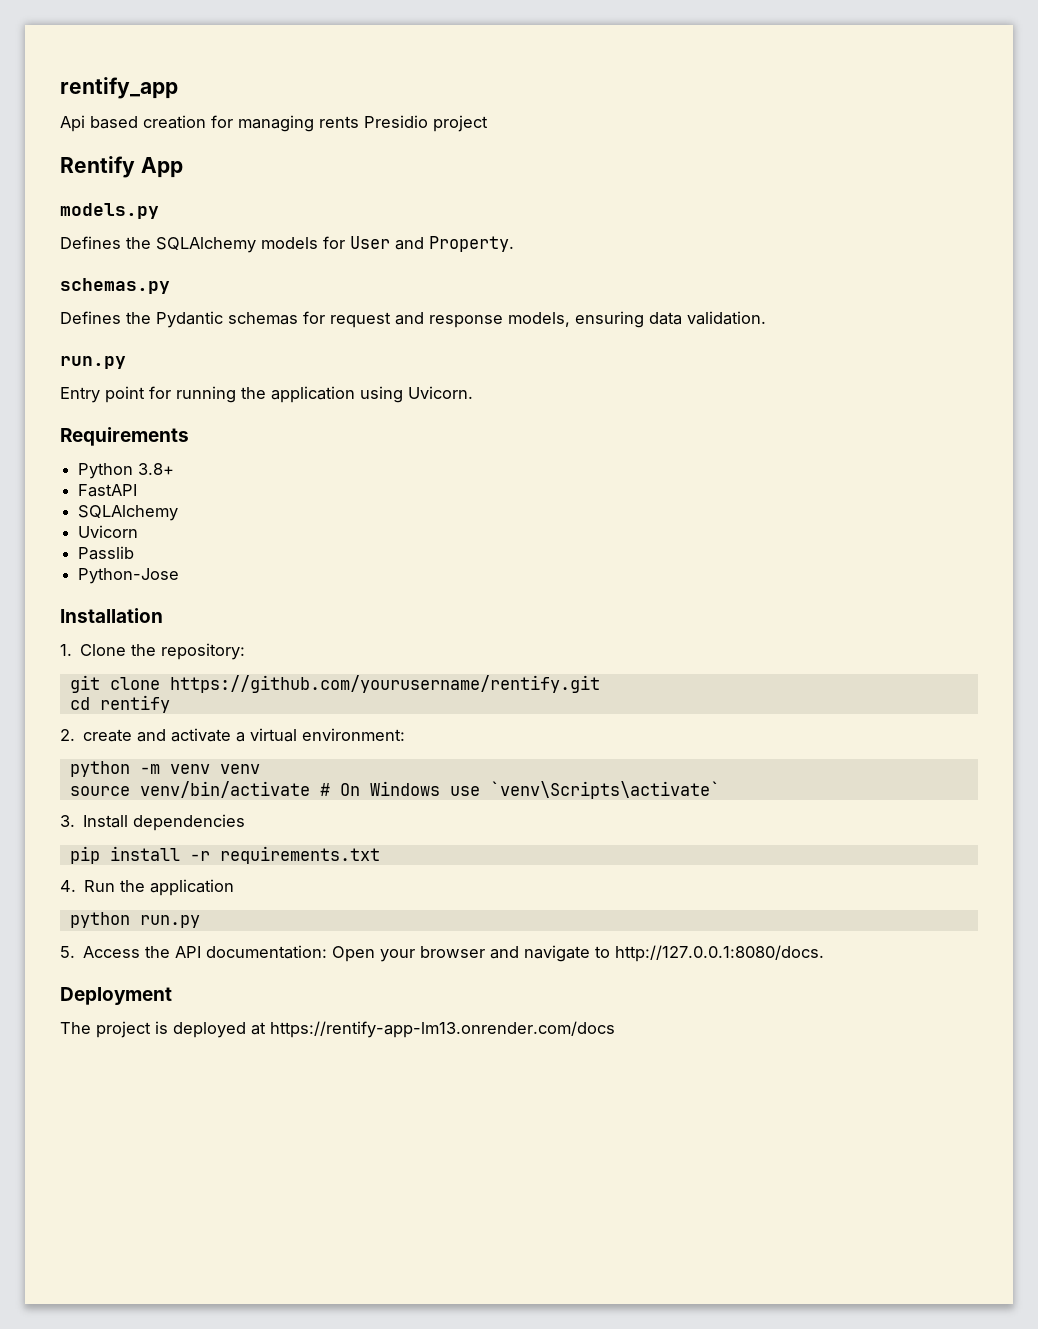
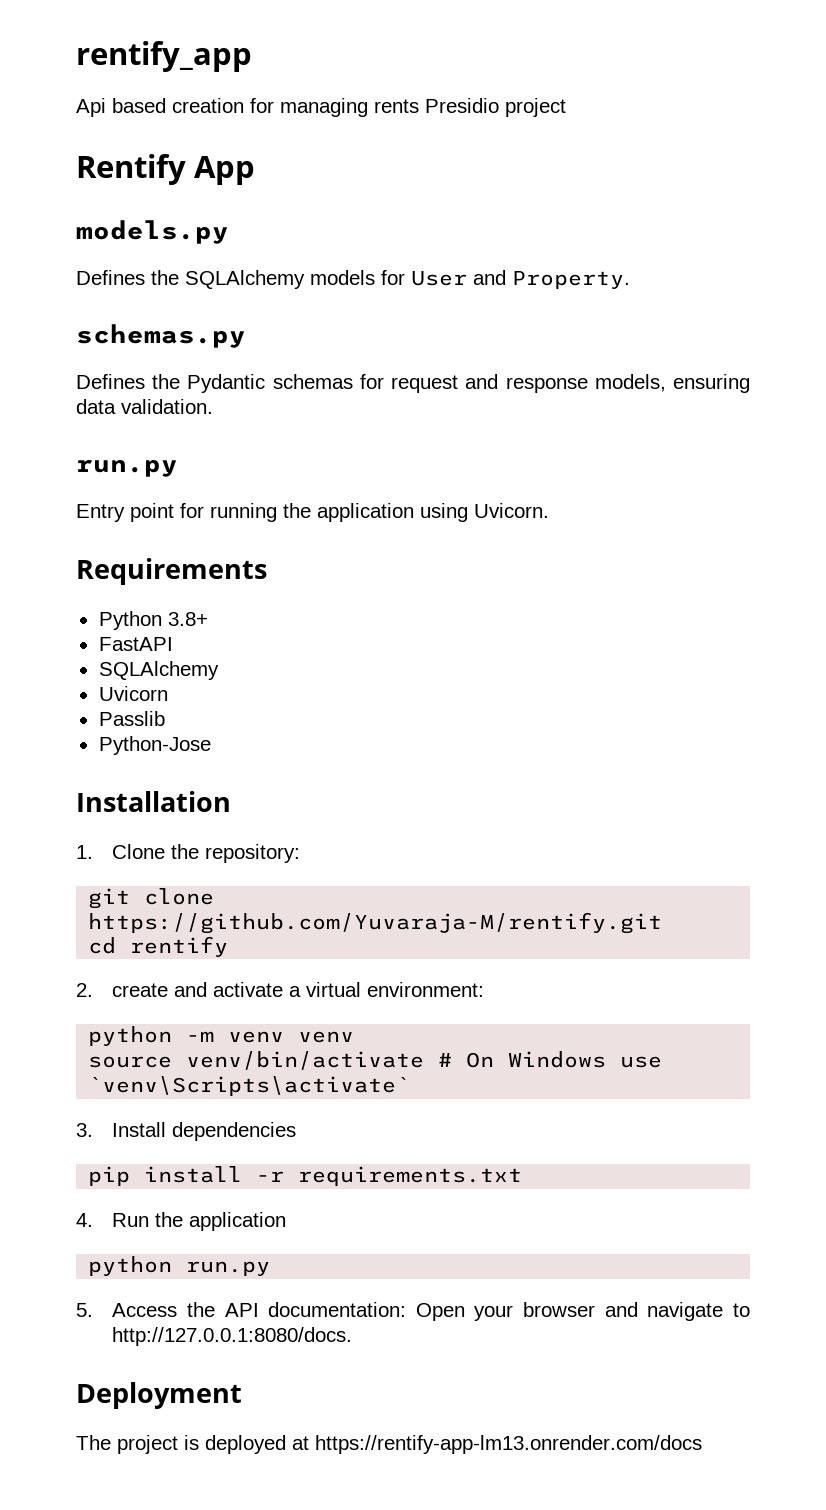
[169,675,600,693] https://github.com/yourusername/rentify.git -> [88,912,663,934] https://github.com/Yuvaraja-M/rentify.git

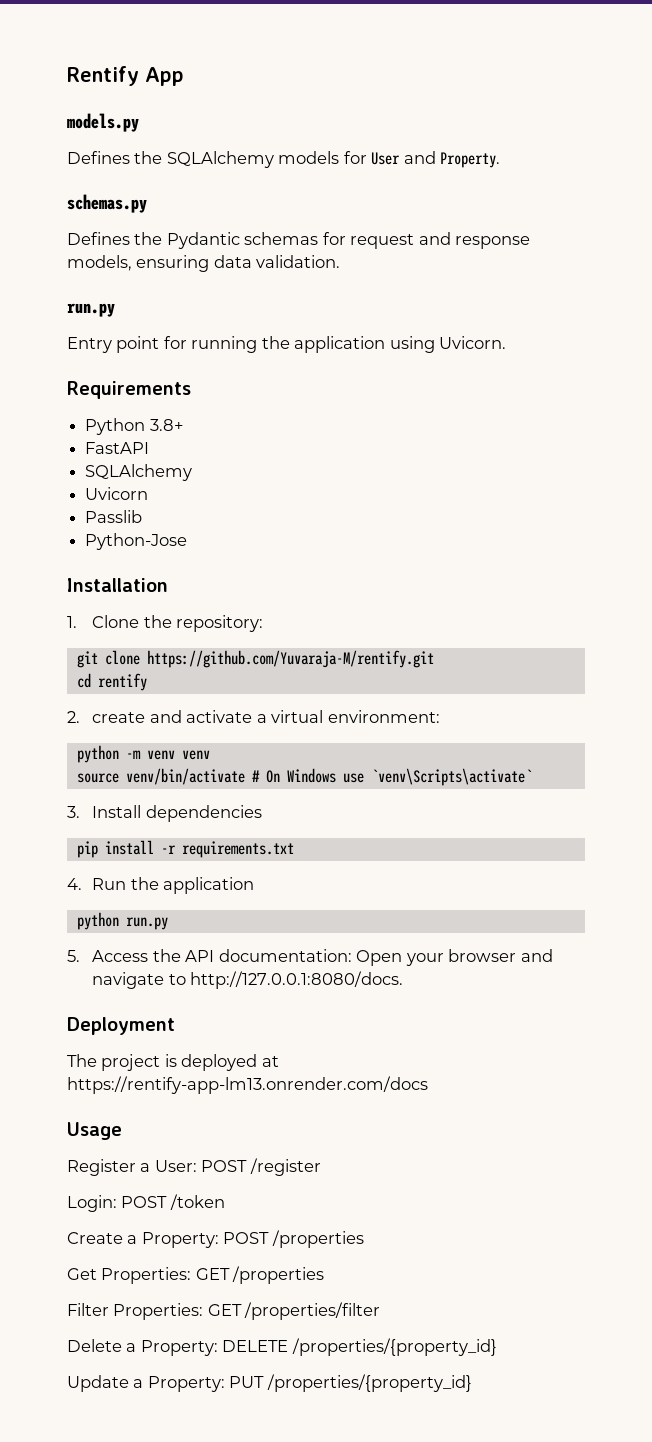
[76,41,252,72] [76,98,566,117] rentify_app // Api based creation for managing rents Presidio project // -> (67, 76) none
(702, 1444) none -> [67,1122,122,1140] [67,1158,321,1176] [67,1194,225,1212] [67,1230,364,1248] [67,1266,325,1284] [67,1302,381,1320] [67,1338,497,1356] [67,1374,472,1392] // Usage // Register a User: POST /register // Login: POST /token // Create a Property: POST /properties // Get Properties: GET /properties // Filter Properties: GET /properties/filter // Delete a Property: DELETE /properties/{property_id} // Update a Property: PUT /properties/{property_id}

